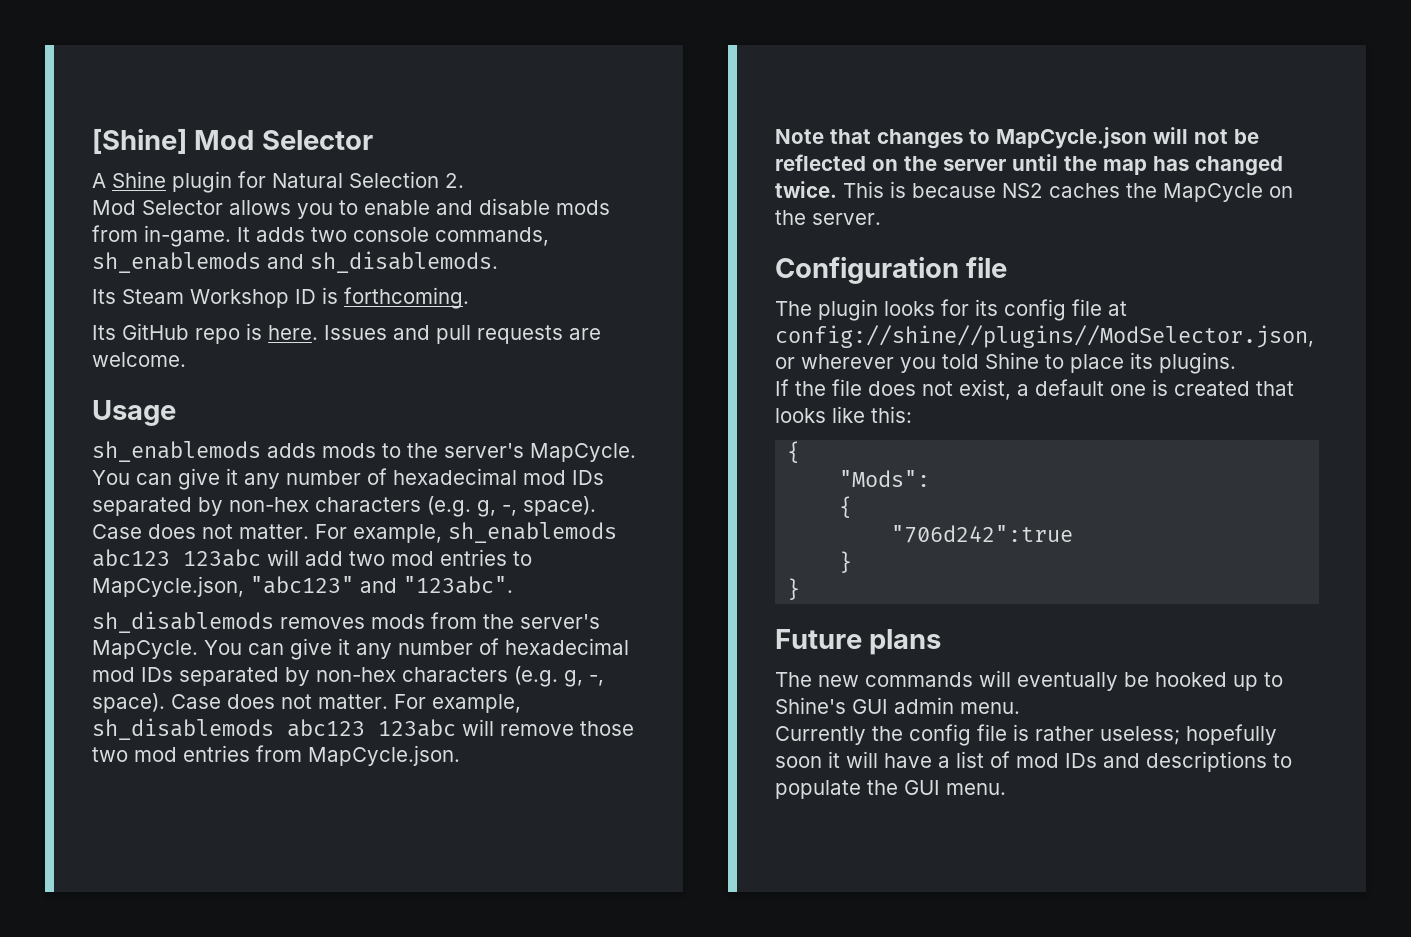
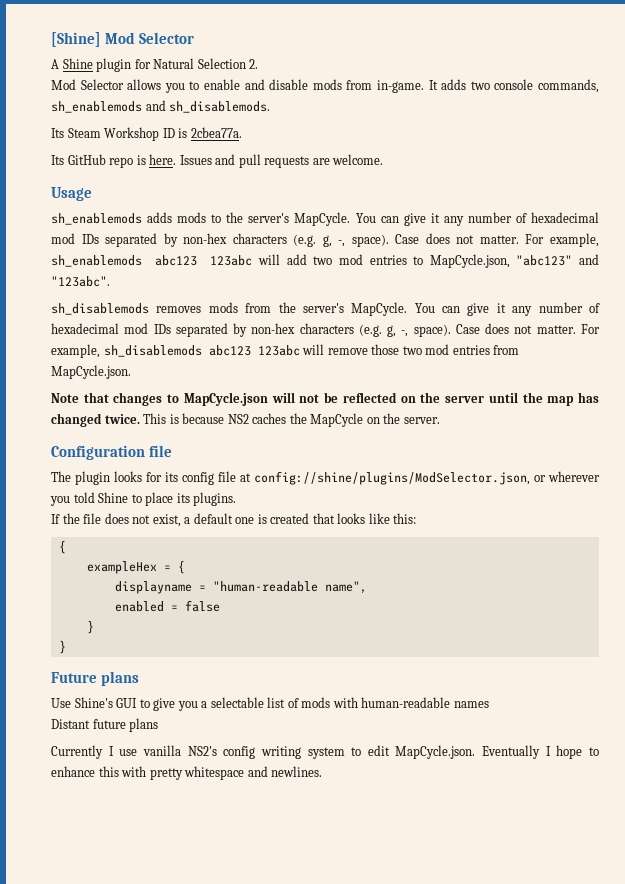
[344,287,469,309] forthcoming. -> [190,127,242,138] 2cbea77a.
[775,325,1314,348] config://shine//plugins//ModSelector.json, -> [254,471,530,485] config://shine/plugins/ModSelector.json,
[839,470,931,487] [839,496,853,518] [891,525,1074,543] [839,551,853,573] [787,578,801,600] [775,629,942,655] [775,670,1283,691] [775,697,1020,714] [775,724,1277,746] [775,751,1292,772] [775,780,1006,799] "Mods": // { // "706d242":true // } // } // Future plans // The new commands will eventually be hooked up to Shine's GUI admin menu. // Currently the config file is rather useless; hopefully soon it will have a list of mod IDs and descriptions to populate the GUI menu. -> [86,560,185,574] [114,581,367,594] [114,600,220,612] [86,620,94,634] [58,640,66,654] [51,671,139,686] [51,697,489,711] [51,718,159,732] [51,745,600,759] [51,766,323,780] exampleHex = { // displayname = "human-readable name", // enabled = false // } // } // Future plans // Use Shine's GUI to give you a selectable list of mods with human-readable names // Distant future plans // Currently I use vanilla NS2's config writing system to edit MapCycle.json. Eventually I hope to enhance this with pretty whitespace and newlines.

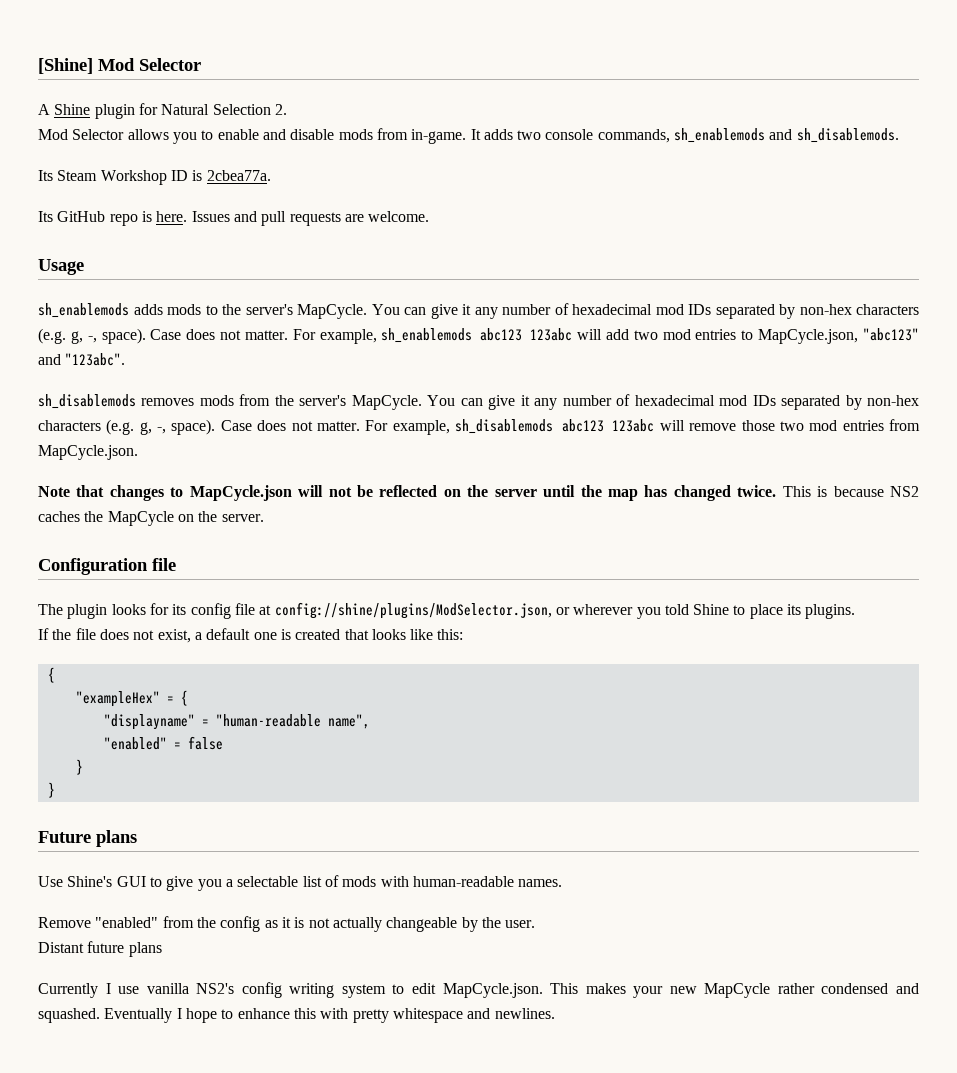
[86,561,157,574] exampleHex -> [75,691,160,707] "exampleHex"
[114,581,192,594] displayname -> [103,714,195,730] "displayname"
[114,601,164,612] enabled -> [103,737,167,750] "enabled"
[453,701,489,708] names -> [518,879,563,887] [38,916,536,932] names. // Remove "enabled" from the config as it is not actually changeable by the user.
(476, 752) none -> [550,983,919,998] [38,1008,100,1023] This makes your new MapCycle rather condensed and squashed.

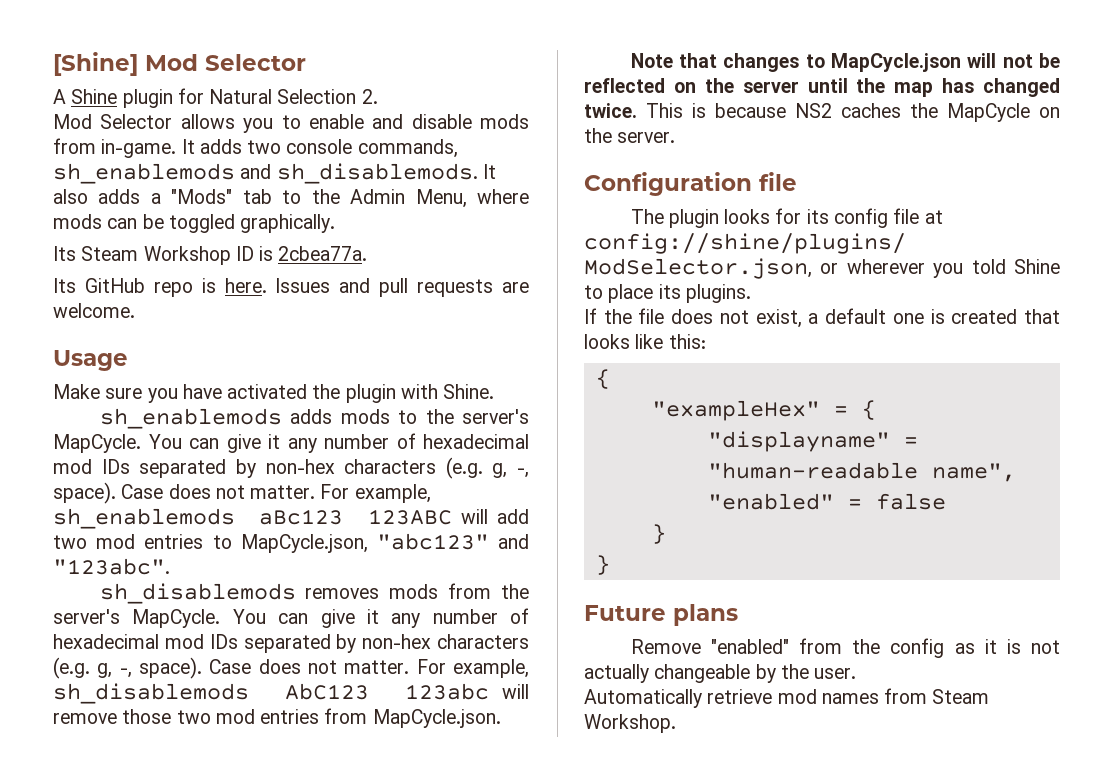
(899, 135) none -> [482,164,496,179] [53,189,529,208] [53,214,336,233] It also adds a "Mods" tab to the Admin Menu, where mods can be toggled graphically.
(84, 267) none -> [53,384,495,403] // Make sure you have activated the plugin with Shine.
[480,328,573,341] abc123 123abc -> [259,509,452,525] aBc123 123ABC
[561,419,604,432] abc123 -> [284,683,369,700] AbC123
[38,875,563,891] // Use Shine's GUI to give you a selectable list of mods with human-readable names. -> (738, 615) none
[38,941,162,957] [38,982,919,998] [38,1008,555,1023] Distant future plans // Currently I use vanilla NS2's config writing system to edit MapCycle.json. This makes your new MapCycle rather condensed and squashed. Eventually I hope to enhance this with pretty whitespace and newlines. -> [584,688,990,708] [584,714,676,733] Automatically retrieve mod names from Steam Workshop.

